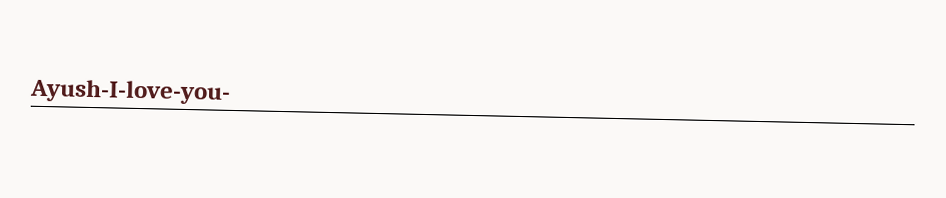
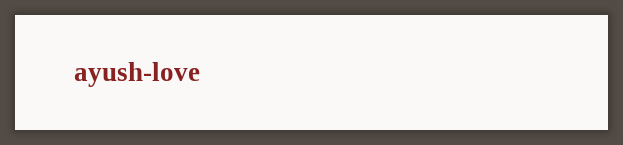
[29,78,231,105] Ayush-I-love-you- -> [74,62,200,87] ayush-love

